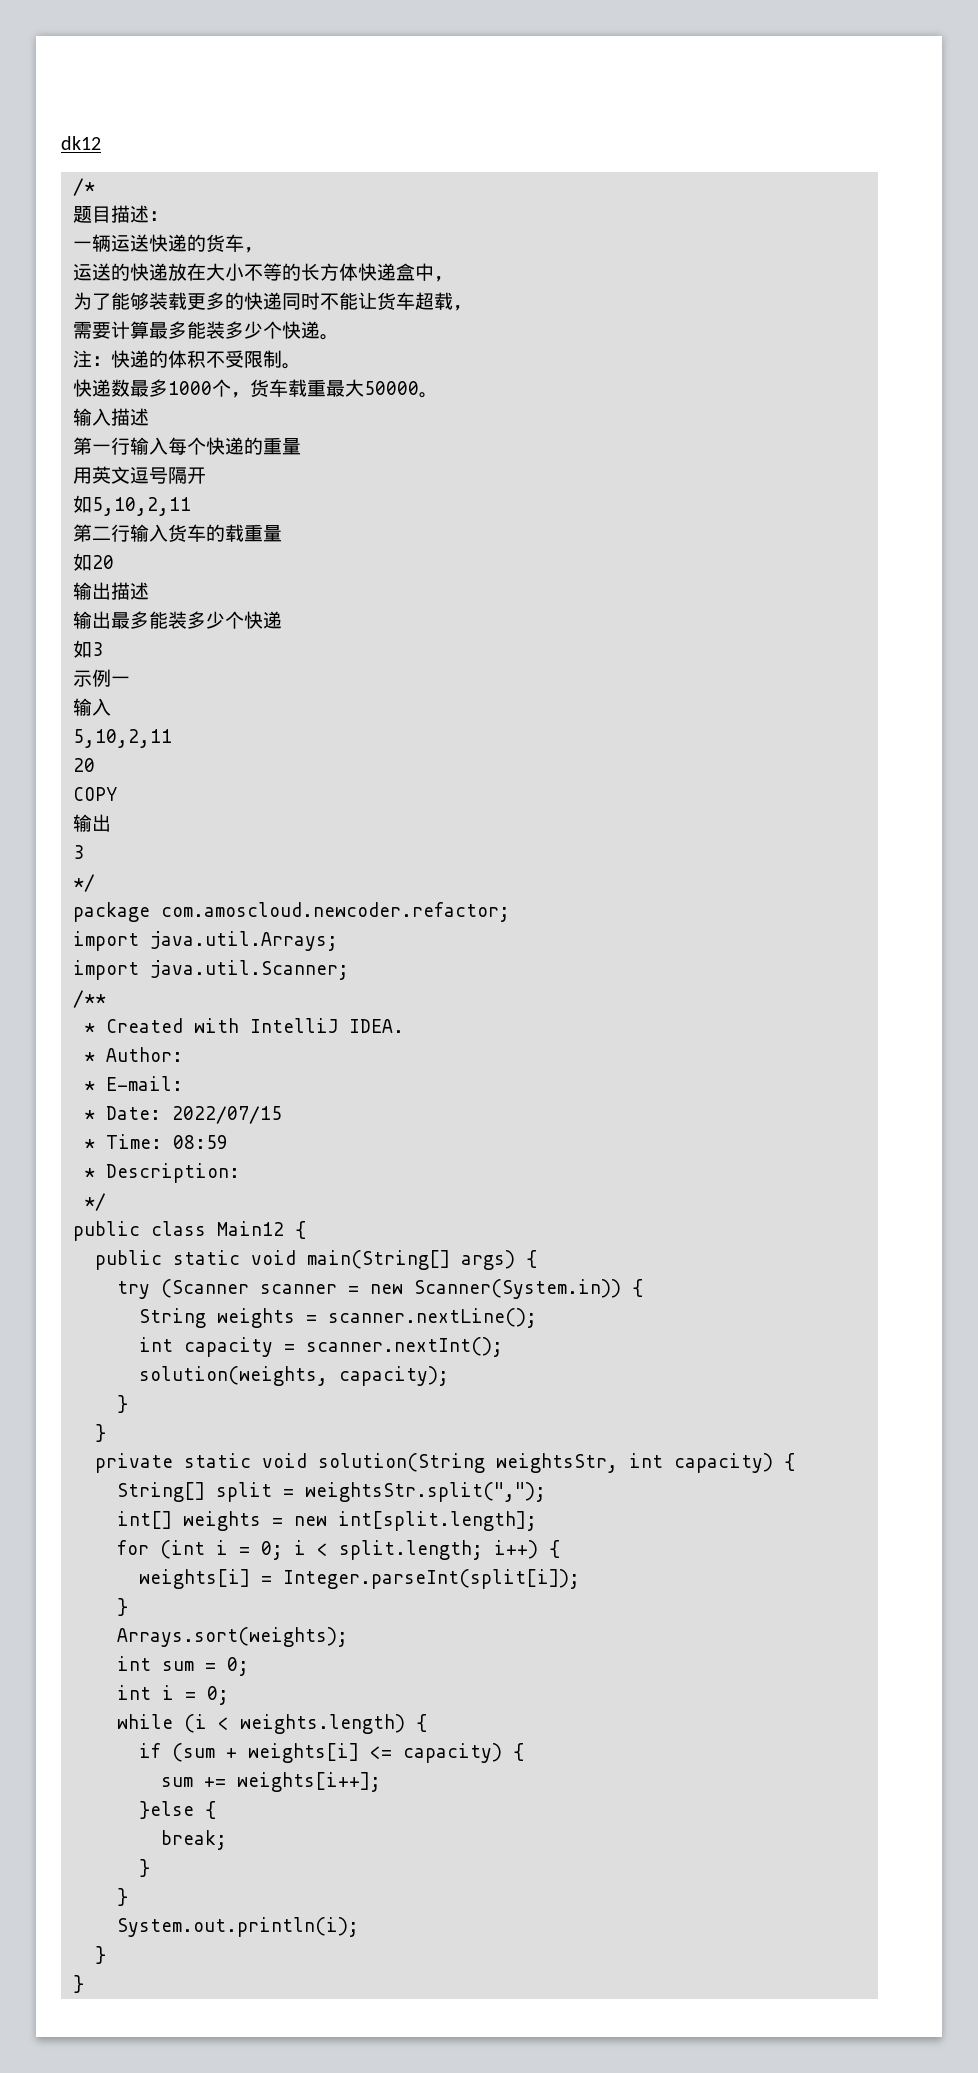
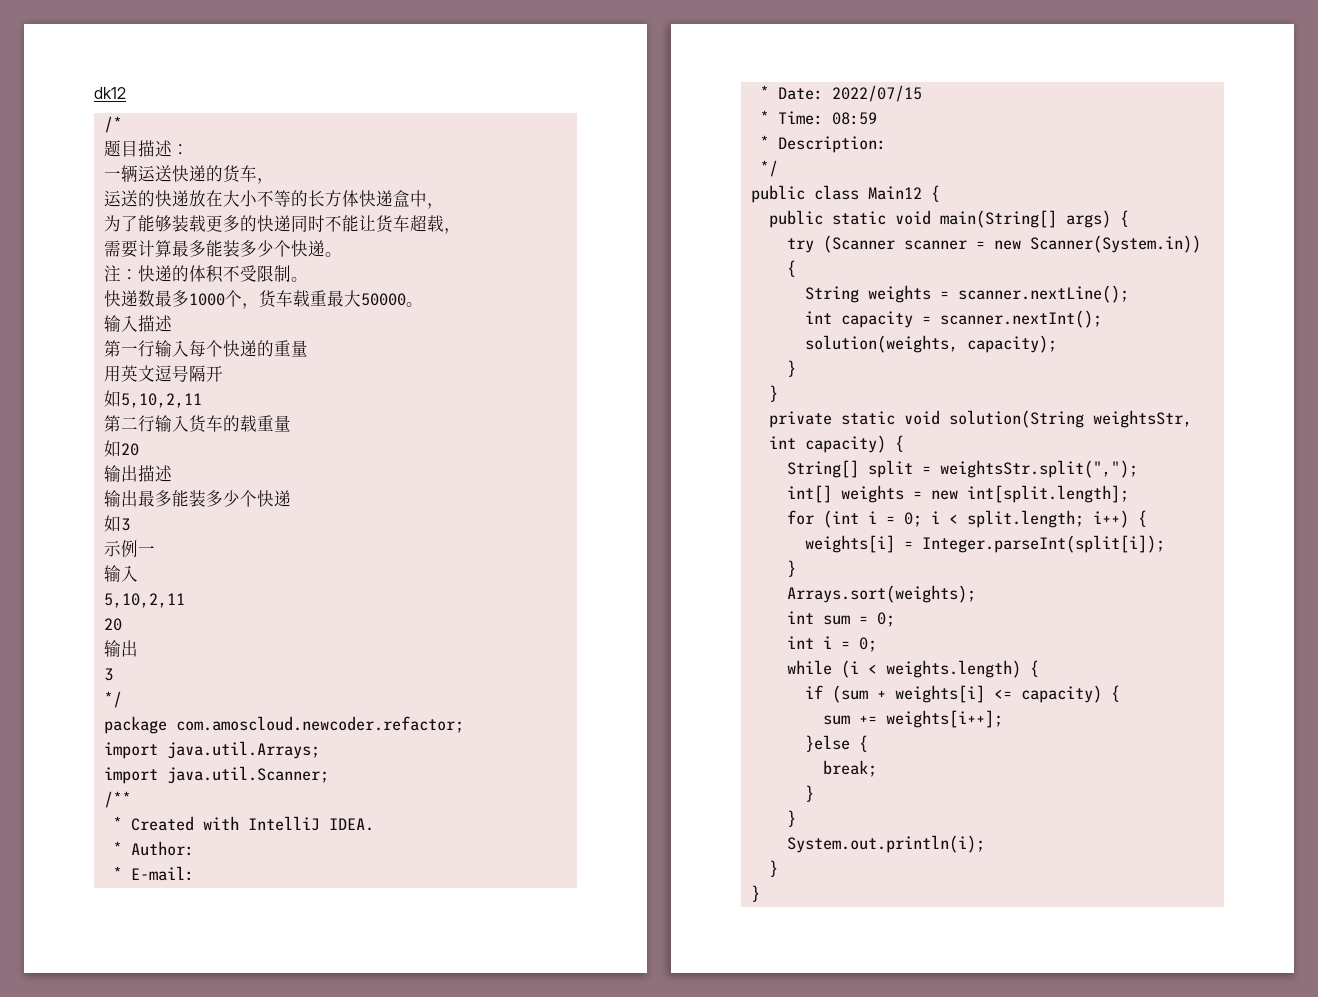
[73,787,117,801] // COPY -> (122, 624) none

